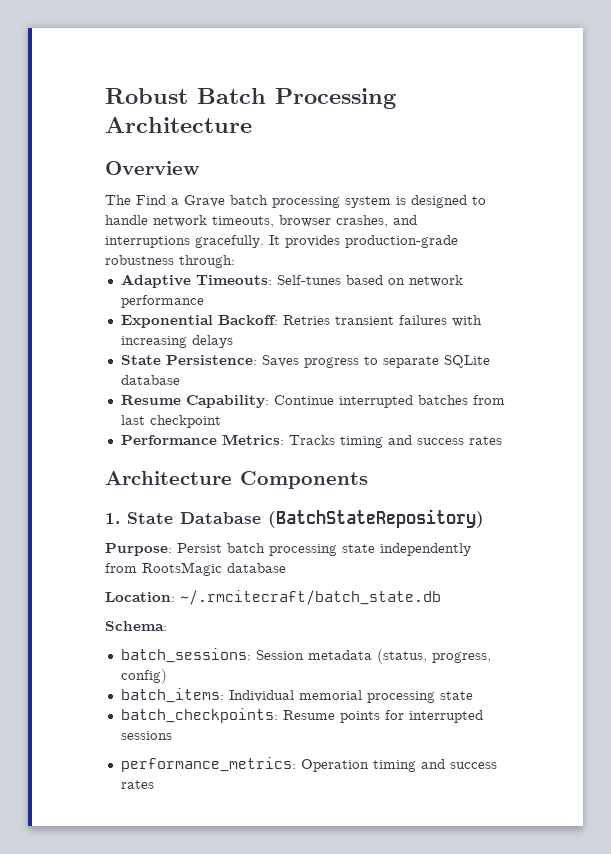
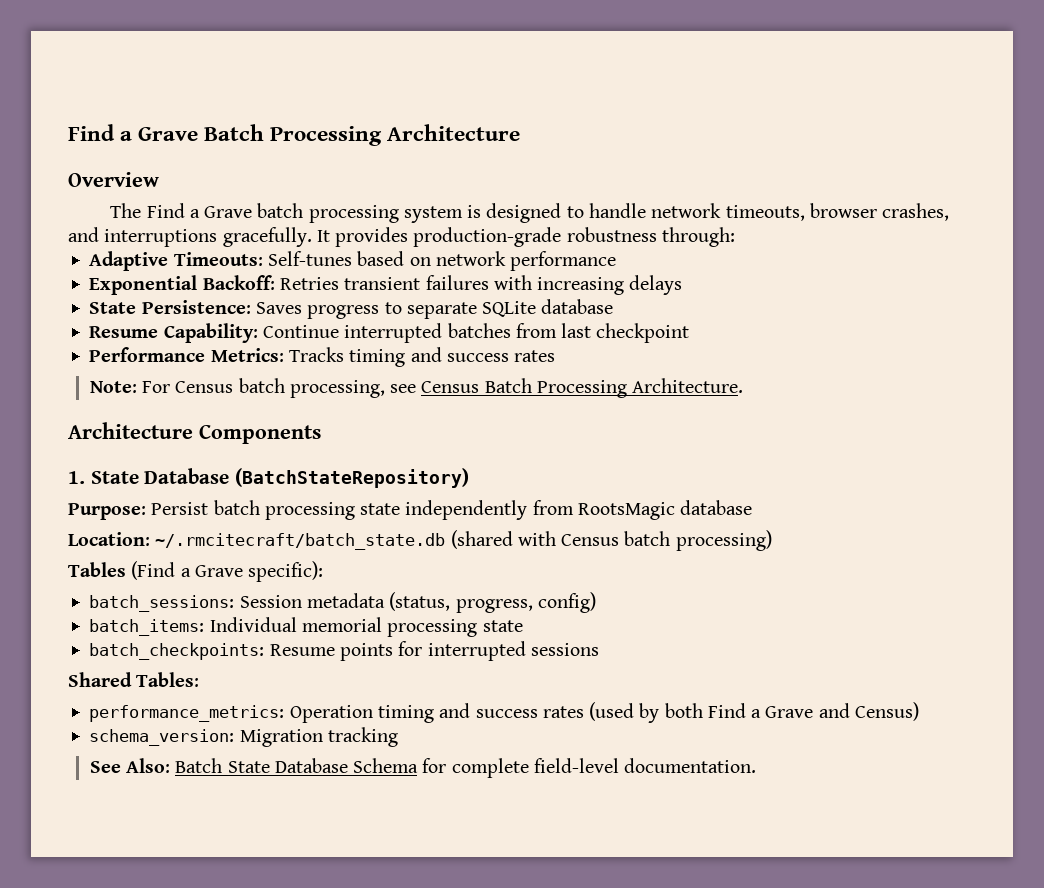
[105,88,188,104] Robust -> [68,124,199,141] Find a Grave
(502, 440) none -> [89,378,744,398] // Note: For Census batch processing, see Census Batch Processing Architecture.
[105,621,167,631] // Schema: -> [450,530,772,551] [68,561,324,582] (shared with Census batch processing) // Tables (Find a Grave specific):
(172, 735) none -> [68,672,200,687] // Shared Tables:
(154, 784) none -> [589,702,919,723] [89,727,398,747] [89,758,757,778] (used by both Find a Grave and Census) // schema_version: Migration tracking // See Also: Batch State Database Schema for complete field-level documentation.

